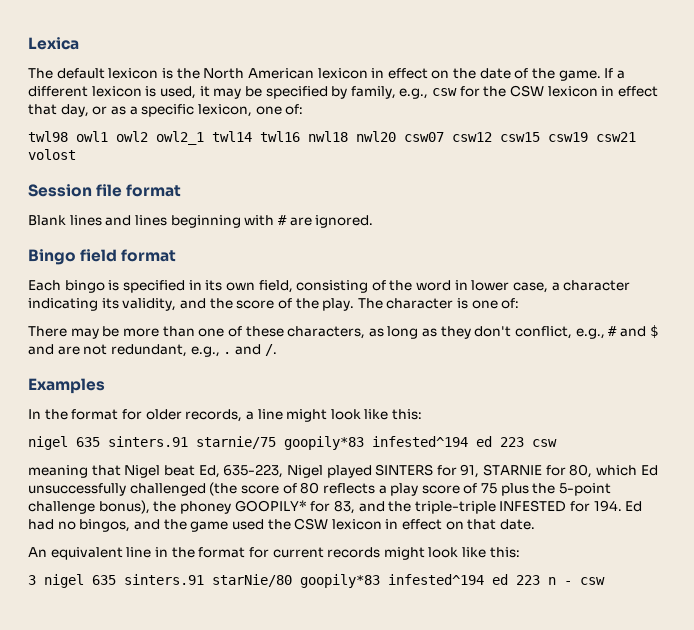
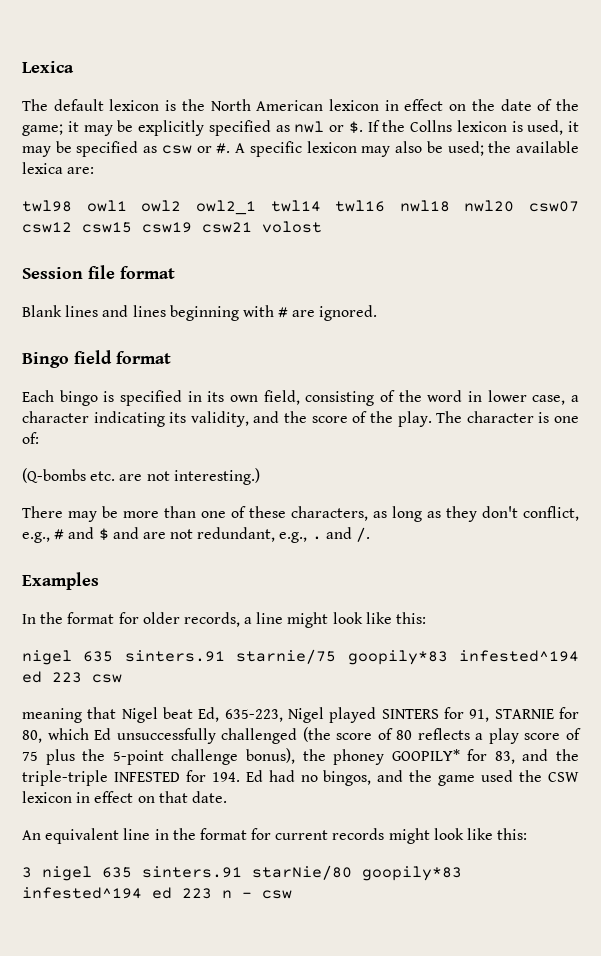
[558,68,625,81] [28,86,88,97] game. If a different -> [22,120,452,136] game; it may be explicitly specified as nwl or $. If the Collns
[331,85,658,99] [28,104,304,117] by family, e.g., csw for the CSW lexicon in effect that day, or as a specific lexicon, one of: -> [143,141,580,157] [22,162,95,174] as csw or #. A specific lexicon may also be used; the available lexica are:
(520, 303) none -> [22,468,260,485] // (Q-bombs etc. are not interesting.)

